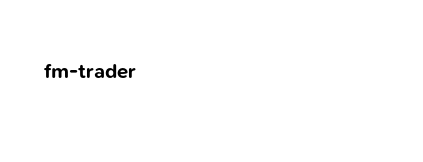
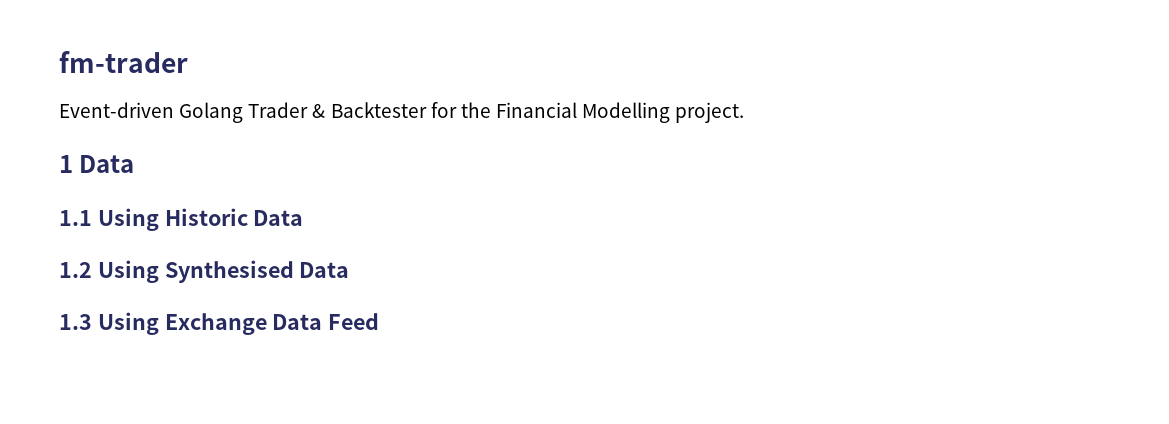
(136, 71) none -> [59,102,745,123] [59,155,135,173] [59,208,304,231] [59,260,350,283] [59,312,380,335] // Event-driven Golang Trader & Backtester for the Financial Modelling project. // 1 Data // 1.1 Using Historic Data // 1.2 Using Synthesised Data // 1.3 Using Exchange Data Feed

